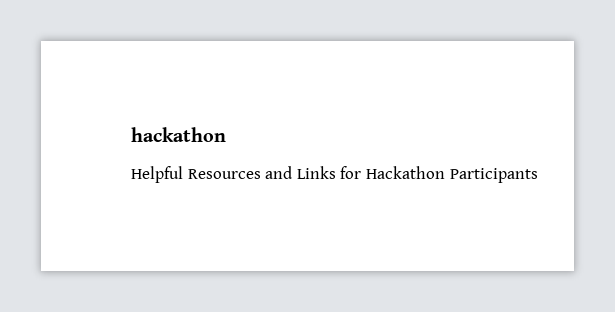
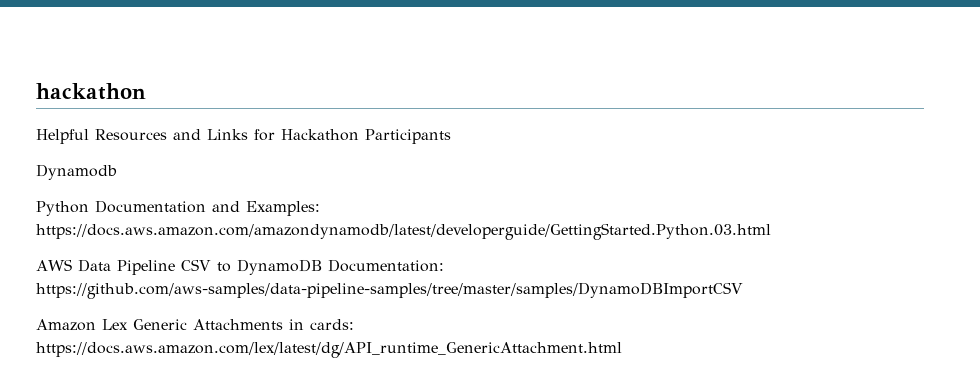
(538, 175) none -> [36,164,117,180] [36,200,320,216] [36,223,771,240] [36,259,444,275] [36,282,743,299] [36,319,354,331] [36,342,622,358] // Dynamodb // Python Documentation and Examples: https://docs.aws.amazon.com/amazondynamodb/latest/developerguide/GettingStarted.Python.03.html // AWS Data Pipeline CSV to DynamoDB Documentation: https://github.com/aws-samples/data-pipeline-samples/tree/master/samples/DynamoDBImportCSV // Amazon Lex Generic Attachments in cards: https://docs.aws.amazon.com/lex/latest/dg/API_runtime_GenericAttachment.html

